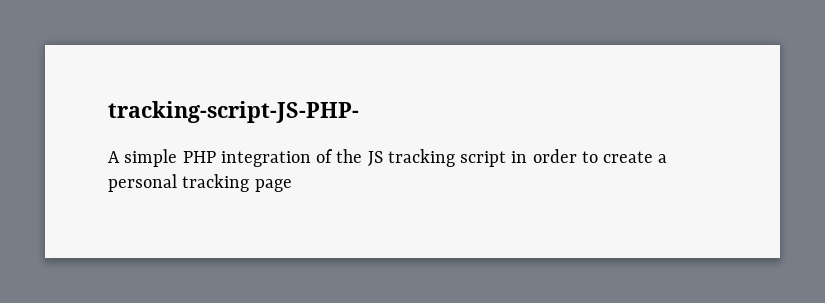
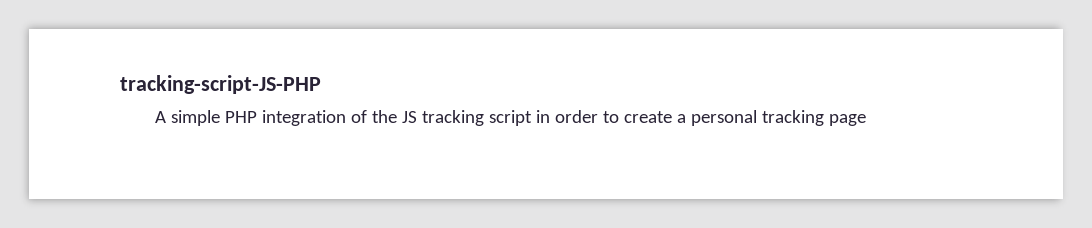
[108,101,359,123] tracking-script-JS-PHP- -> [120,75,321,94] tracking-script-JS-PHP

